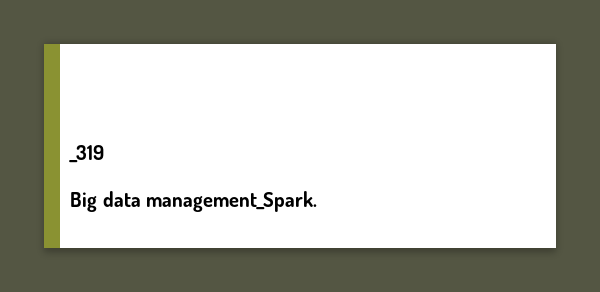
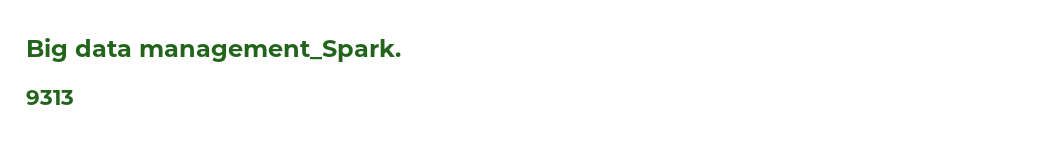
[69,145,104,163] _319 // -> (26, 50) none
(318, 201) none -> [26,90,74,105] // 9313

